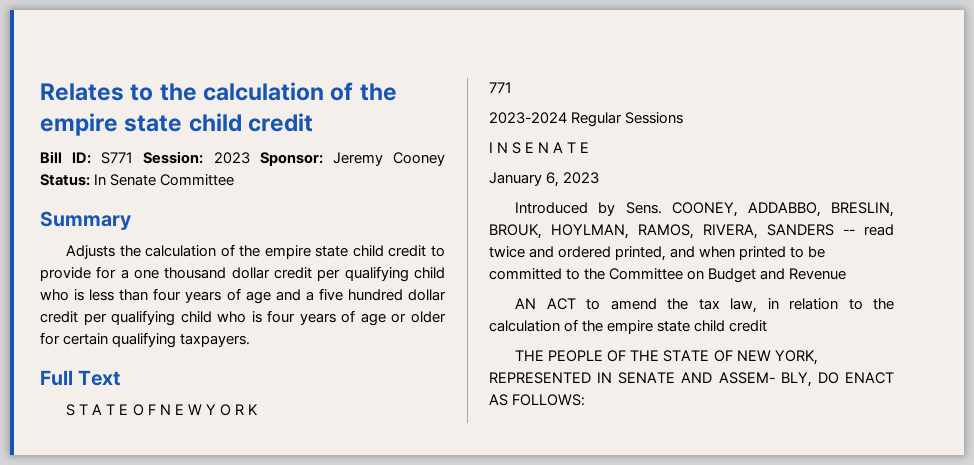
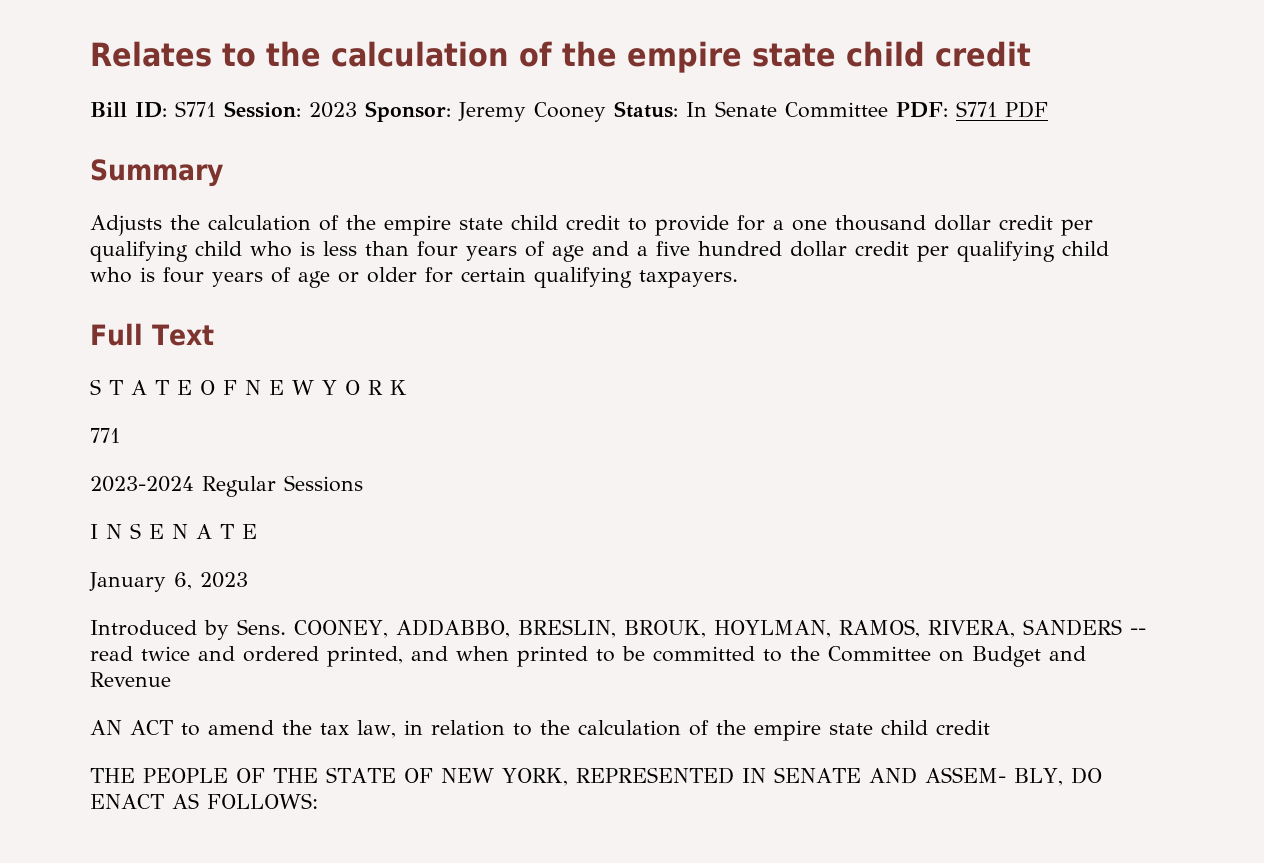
(235, 180) none -> [896,101,1048,118] PDF: S771 PDF

